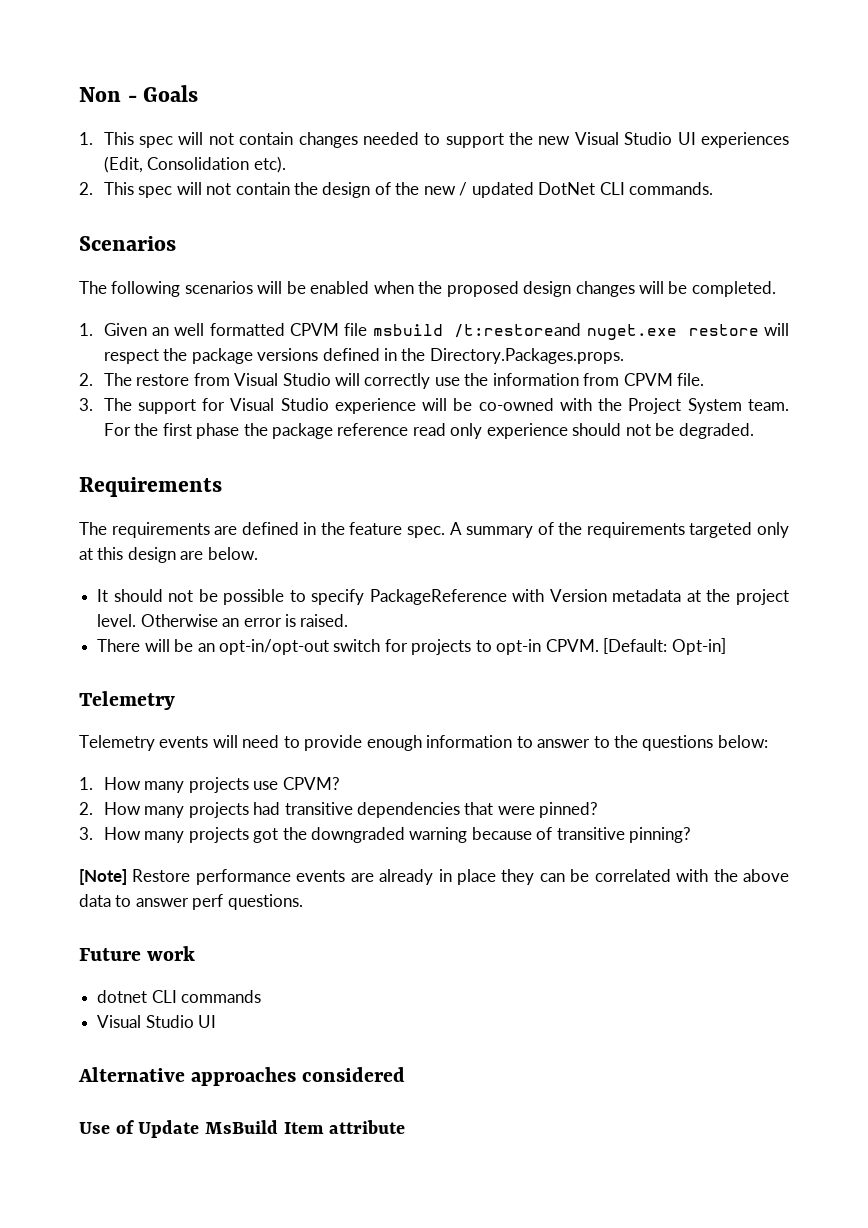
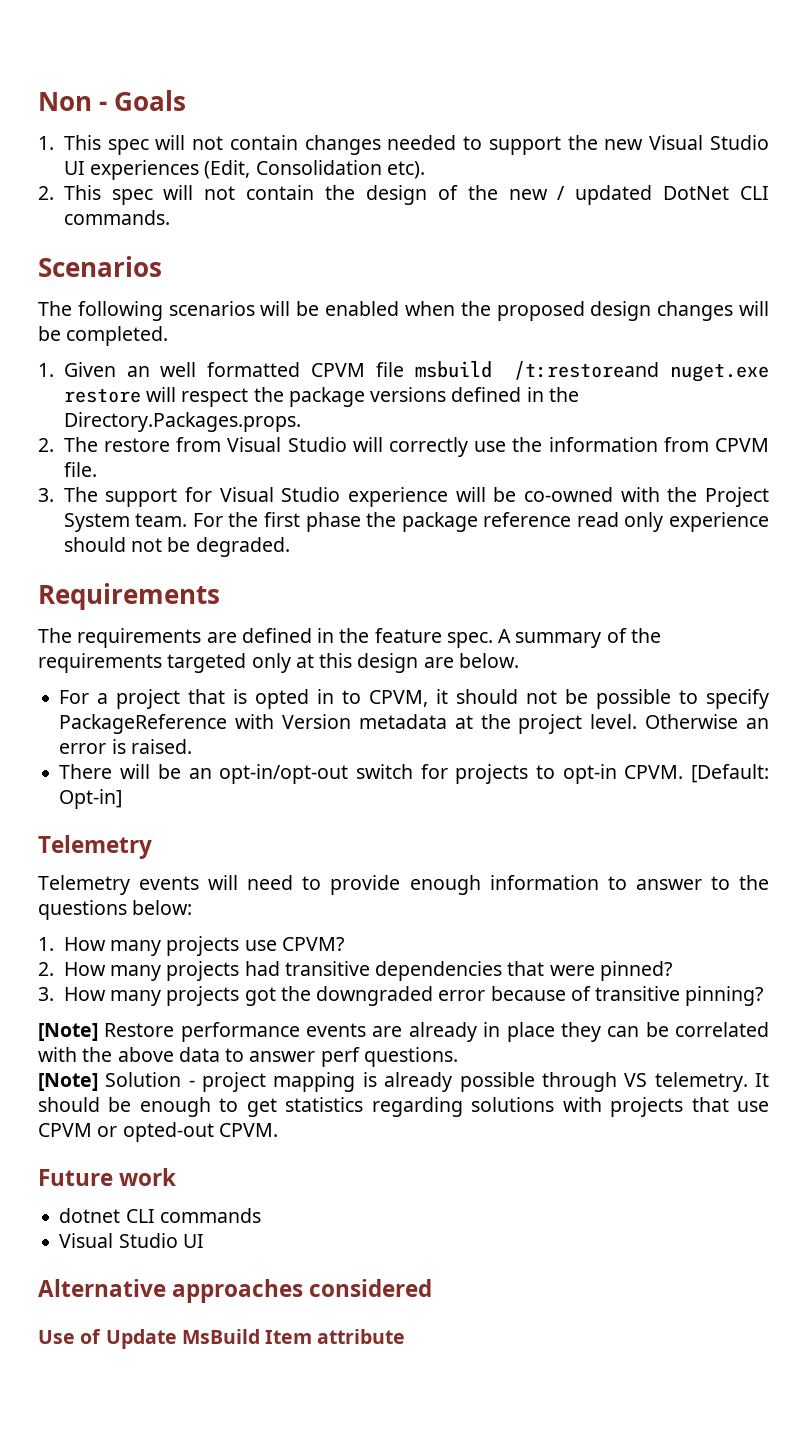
[97,589,109,602] It -> [59,689,449,709] For a project that is opted in to CPVM, it
[409,827,468,843] warning -> [438,990,486,1001] error
(303, 902) none -> [38,1072,770,1092] [38,1097,770,1117] [38,1122,278,1142] // [Note] Solution - project mapping is already possible through VS telemetry. It should be enough to get statistics regarding solutions with projects that use CPVM or opted-out CPVM.

